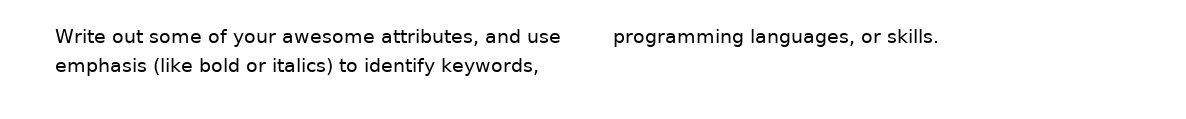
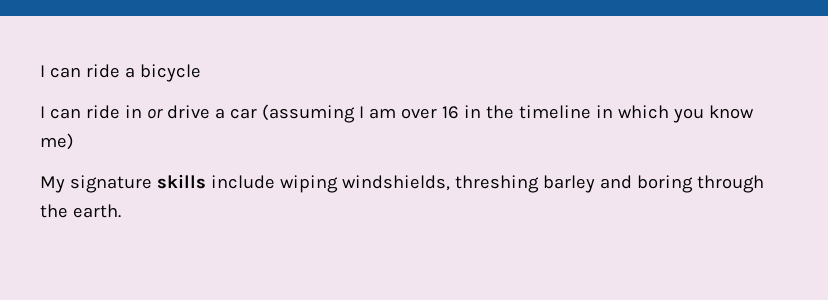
[55,29,561,47] [55,58,539,76] [613,29,939,47] Write out some of your awesome attributes, and use emphasis (like bold or italics) to identify keywords, programming languages, or skills. -> [40,64,201,82] [40,104,754,123] [40,133,74,150] [40,174,764,193] [40,204,121,218] I can ride a bicycle // I can ride in or drive a car (assuming I am over 16 in the timeline in which you know me) // My signature skills include wiping windshields, threshing barley and boring through the earth.

